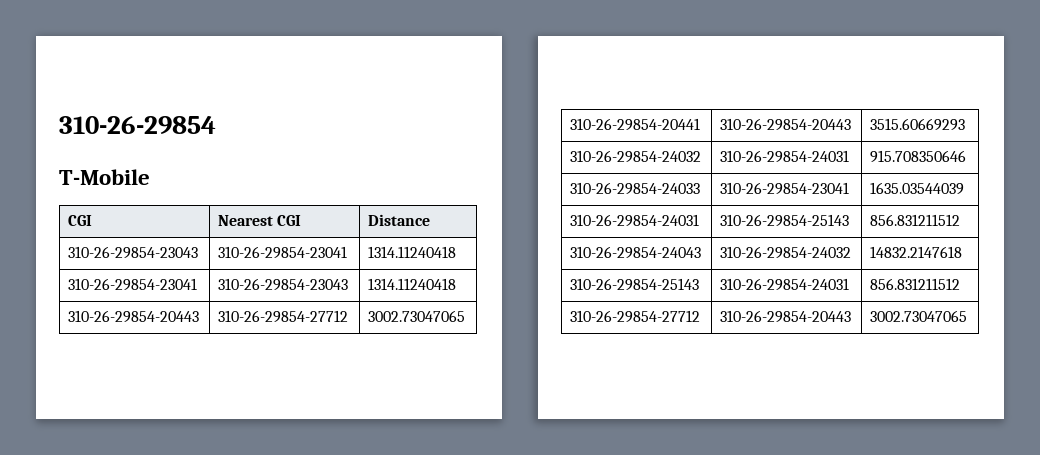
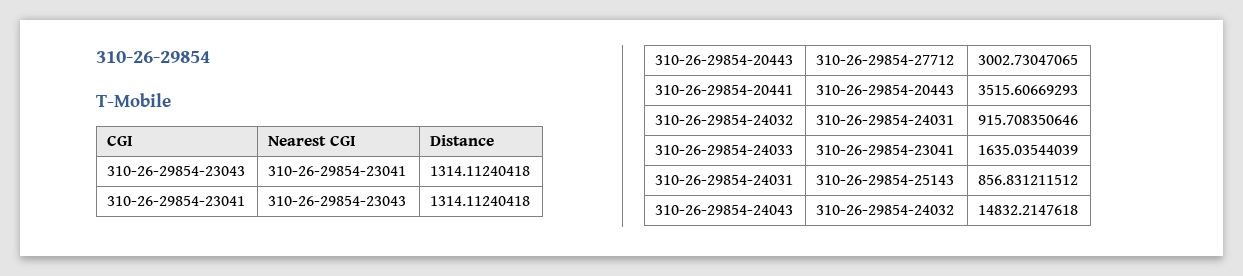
[570,278,700,291] [720,278,850,291] [870,278,961,290] [570,310,701,323] [720,310,852,323] [870,310,968,322] // 310-26-29854-25143 | 310-26-29854-24031 | 856.831211512 // 310-26-29854-27712 | 310-26-29854-20443 | 3002.73047065 -> (1079, 210) none

